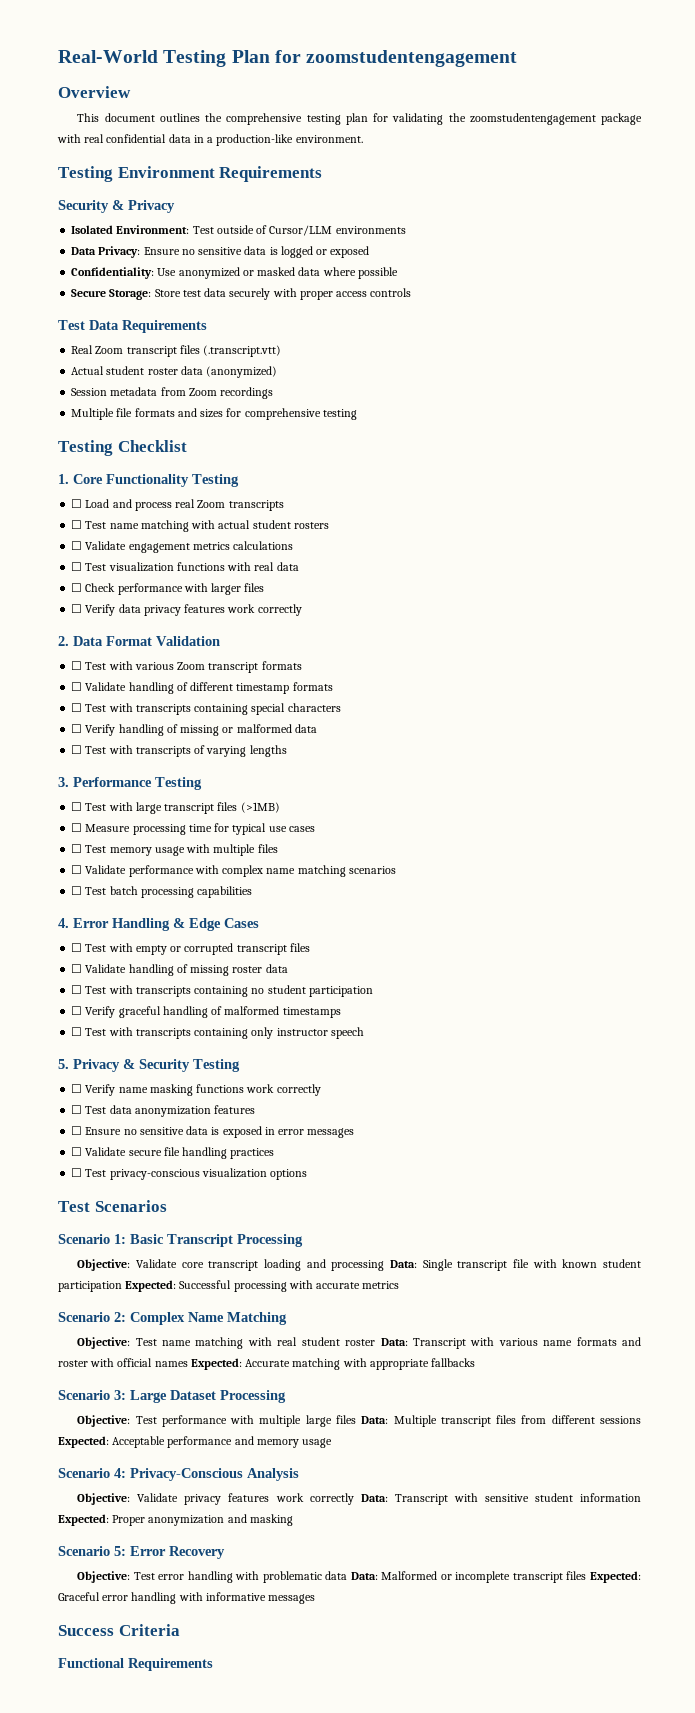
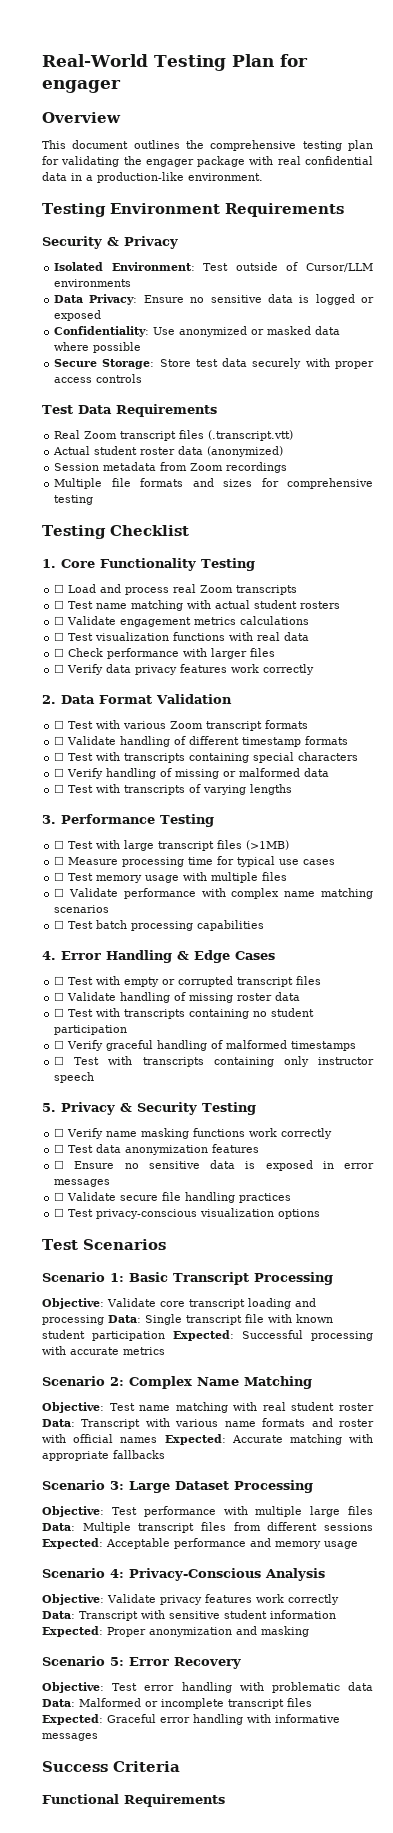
[306,50,518,67] zoomstudentengagement -> [42,80,121,93] engager
[469,113,596,125] zoomstudentengagement -> [145,159,194,167] engager

